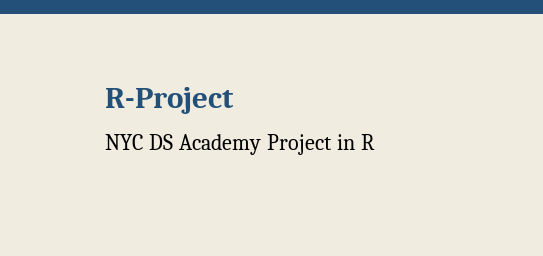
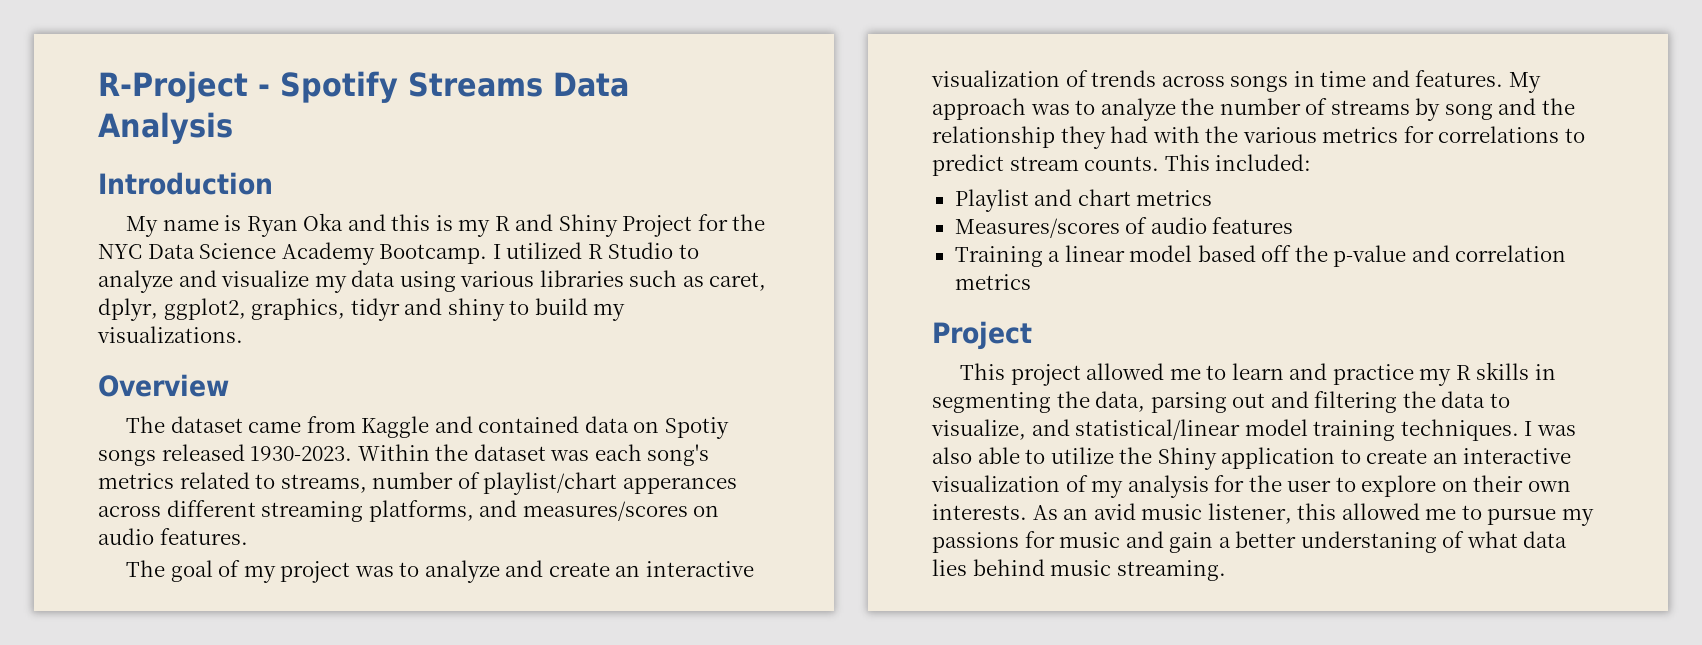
[105,134,375,155] // NYC DS Academy Project in R -> [258,71,629,103] [98,112,233,144] [98,172,273,195] [125,213,766,237] [98,242,699,265] [98,270,767,293] [98,298,626,321] [97,326,243,343] [98,374,229,397] [125,416,729,439] [98,444,710,466] [98,472,737,495] [98,500,720,522] [98,528,248,545] [125,560,754,583] [931,70,1541,93] [932,98,1575,121] [932,126,1585,149] [932,154,1312,176] [954,189,1213,212] [954,217,1294,238] [954,245,1567,267] [954,274,1031,290] [932,321,1032,350] [959,362,1556,386] [932,391,1510,413] [931,419,1576,441] [932,447,1572,470] [931,475,1571,498] [932,503,1594,526] [932,531,1568,553] [932,559,1226,581] - Spotify Streams Data Analysis // Introduction // My name is Ryan Oka and this is my R and Shiny Project for the NYC Data Science Academy Bootcamp. I utilized R Studio to analyze and visualize my data using various libraries such as caret, dplyr, ggplot2, graphics, tidyr and shiny to build my visualizations. // Overview // The dataset came from Kaggle and contained data on Spotiy songs released 1930-2023. Within the dataset was each song's metrics related to streams, number of playlist/chart apperances across different streaming platforms, and measures/scores on audio features. // The goal of my project was to analyze and create an interactive visualization of trends across songs in time and features. My approach was to analyze the number of streams by song and the relationship they had with the various metrics for correlations to predict stream counts. This included: // Playlist and chart metrics // Measures/scores of audio features // Training a linear model based off the p-value and correlation metrics // Project // This project allowed me to learn and practice my R skills in segmenting the data, parsing out and filtering the data to visualize, and statistical/linear model training techniques. I was also able to utilize the Shiny application to create an interactive visualization of my analysis for the user to explore on their own interests. As an avid music listener, this allowed me to pursue my passions for music and gain a better understaning of what data lies behind music streaming.

